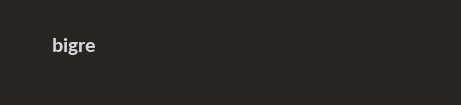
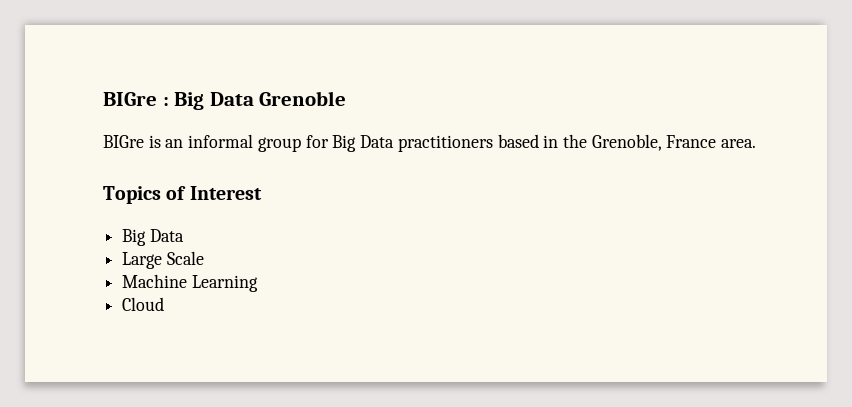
[52,38,96,55] bigre -> [103,91,347,110] [103,134,757,152] [103,186,262,204] [122,229,184,246] [122,251,204,269] [122,274,258,292] [122,297,165,311] BIGre : Big Data Grenoble // BIGre is an informal group for Big Data practitioners based in the Grenoble, France area. // Topics of Interest // Big Data // Large Scale // Machine Learning // Cloud

